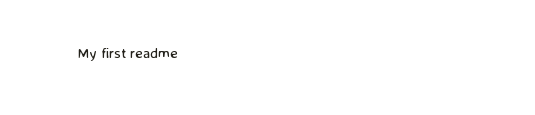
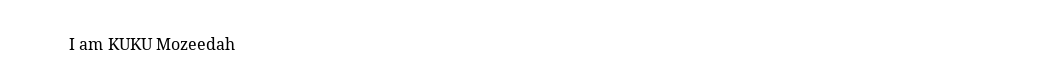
[78,48,178,61] My first readme -> [69,37,235,50] I am KUKU Mozeedah

